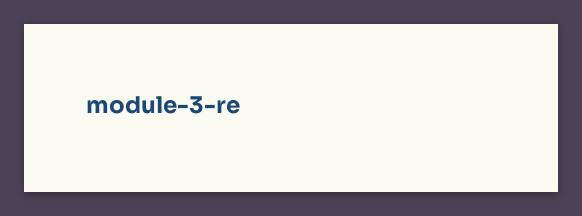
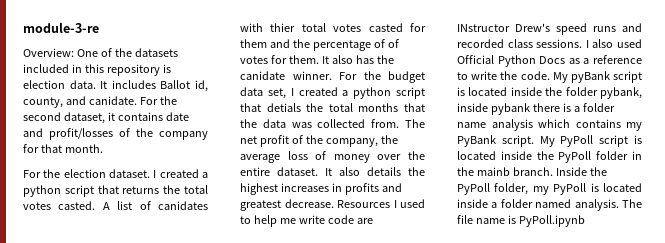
(240, 105) none -> [23,48,178,57] [23,64,171,76] [23,80,208,92] [23,96,177,108] [23,112,189,124] [23,128,208,140] [23,144,103,153] [23,169,209,178] [23,185,209,197] [23,201,209,210] [240,23,426,32] [240,39,399,51] [240,55,394,64] [240,71,425,83] [240,87,425,99] [240,103,425,112] [240,119,425,128] [240,135,398,147] [240,151,425,163] [240,167,425,176] [240,183,402,195] [240,199,425,211] [240,215,373,227] [457,23,642,35] [457,39,642,48] [457,55,642,67] [457,71,642,83] [457,87,642,99] [457,103,615,115] [457,119,642,131] [457,135,642,147] [457,151,642,163] [457,167,607,176] [457,183,642,195] [457,199,642,211] [457,215,585,227] // Overview: One of the datasets included in this repository is election data. It includes Ballot id, county, and canidate. For the second dataset, it contains date and profit/losses of the company for that month. // For the election dataset. I created a python script that returns the total votes casted. A list of canidates with thier total votes casted for them and the percentage of of votes for them. It also has the canidate winner. For the budget data set, I created a python script that detials the total months that the data was collected from. The net profit of the company, the average loss of money over the entire dataset. It also details the highest increases in profits and greatest decrease. Resources I used to help me write code are INstructor Drew's speed runs and recorded class sessions. I also used Official Python Docs as a reference to write the code. My pyBank script is located inside the folder pybank, inside pybank there is a folder name analysis which contains my PyBank script. My PyPoll script is located inside the PyPoll folder in the mainb branch. Inside the PyPoll folder, my PyPoll is located inside a folder named analysis. The file name is PyPoll.ipynb

